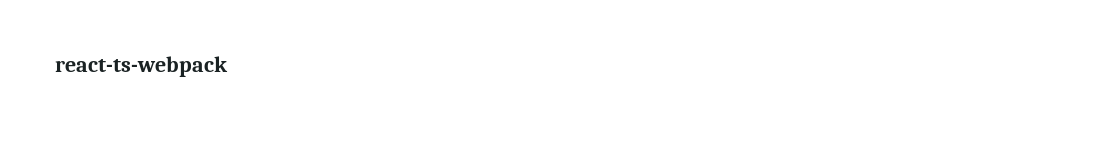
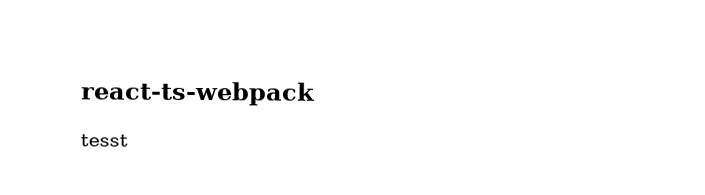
(228, 66) none -> [80,134,128,147] // tesst

